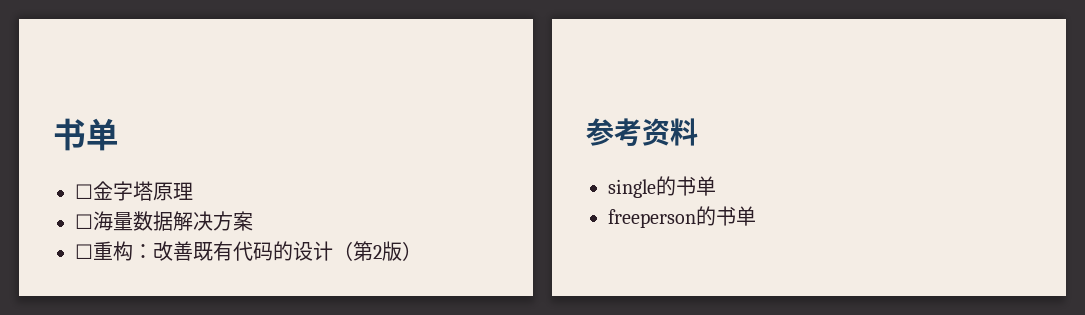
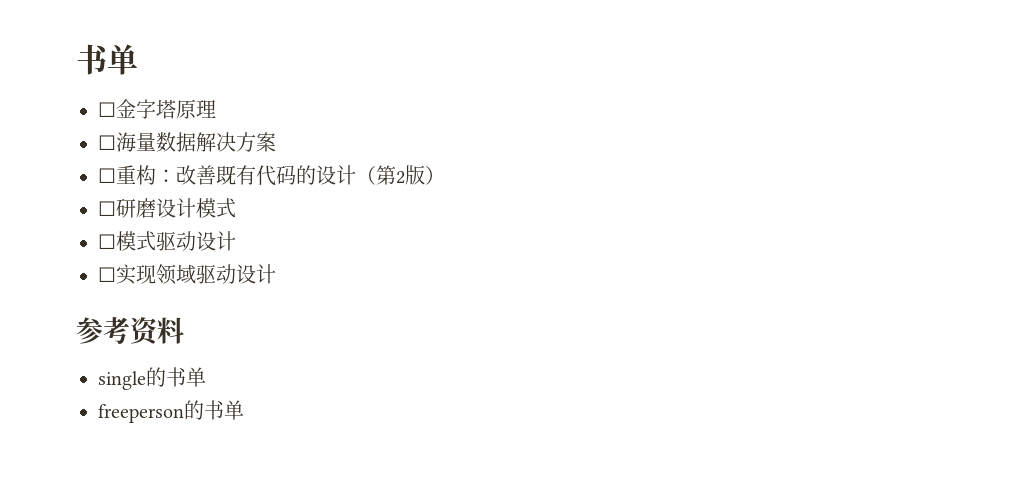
(422, 251) none -> [98,198,236,218] [98,231,236,251] [98,264,276,285] // ☐研磨设计模式 // ☐模式驱动设计 // ☐实现领域驱动设计

